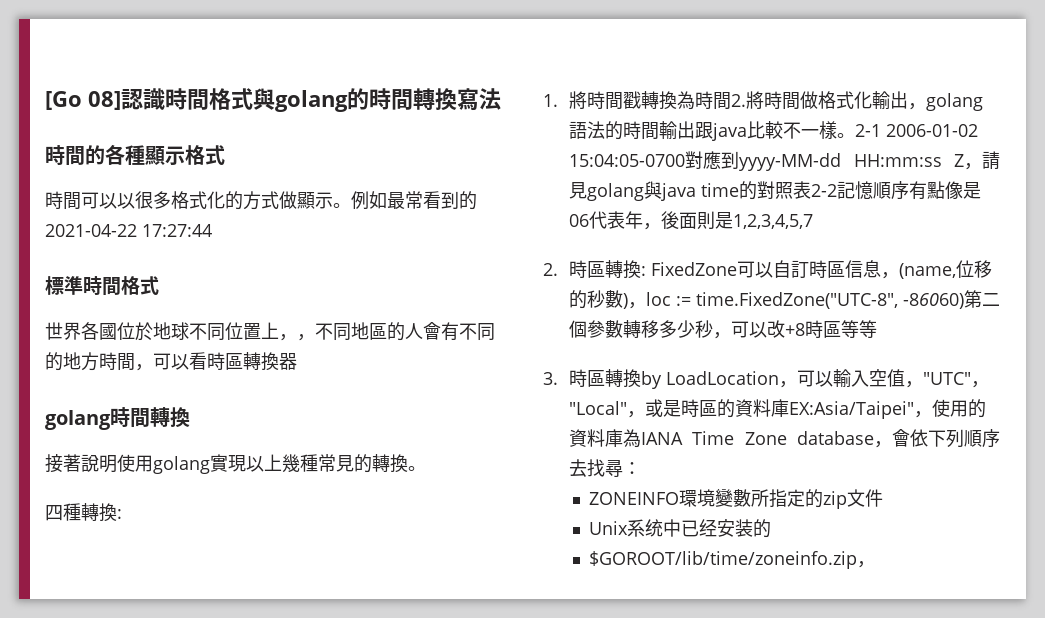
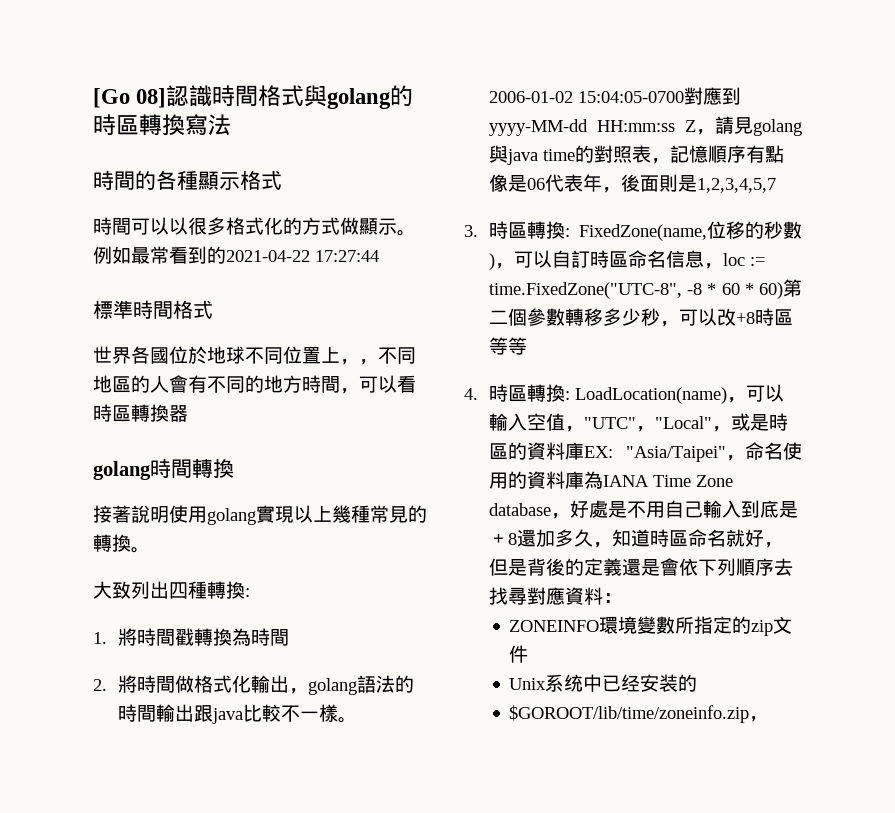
[391,89,413,110] 間 -> [116,115,139,135] 區
(426, 468) none -> [93,581,169,599] 大致列出
(731, 101) none -> (290, 637) //
[854,124,881,137] 2-1 -> (358, 720) none
[810,184,837,197] 2-2 -> [651,158,671,164] ，
[543,260,992,279] [568,290,964,309] 2.時區轉換: FixedZone可以自訂時區信息，(name,位移的秒數)，loc := time.FixedZone("UTC-8", -86060) -> [464,221,802,241] [489,250,766,270] [489,282,783,299] 3.時區轉換: FixedZone(name,位移的秒數)，可以自訂時區命名信息，loc := time.FixedZone("UTC-8", -8 * 60 * 60)
[543,369,779,389] 3.時區轉換by LoadLocation -> [464,384,728,404] 4.時區轉換: LoadLocation(name)
[788,401,932,419] EX:Asia/Taipei"， -> [584,442,783,462] EX: "Asia/Taipei"，命名
(892, 444) none -> [570,500,799,518] [489,529,784,548] [489,558,661,576] 好處是不用自己輸入到底是＋8還加多久，知道時區命名就好，但是背後的定義還是
(623, 468) none -> [527,587,604,605] 對應資料

